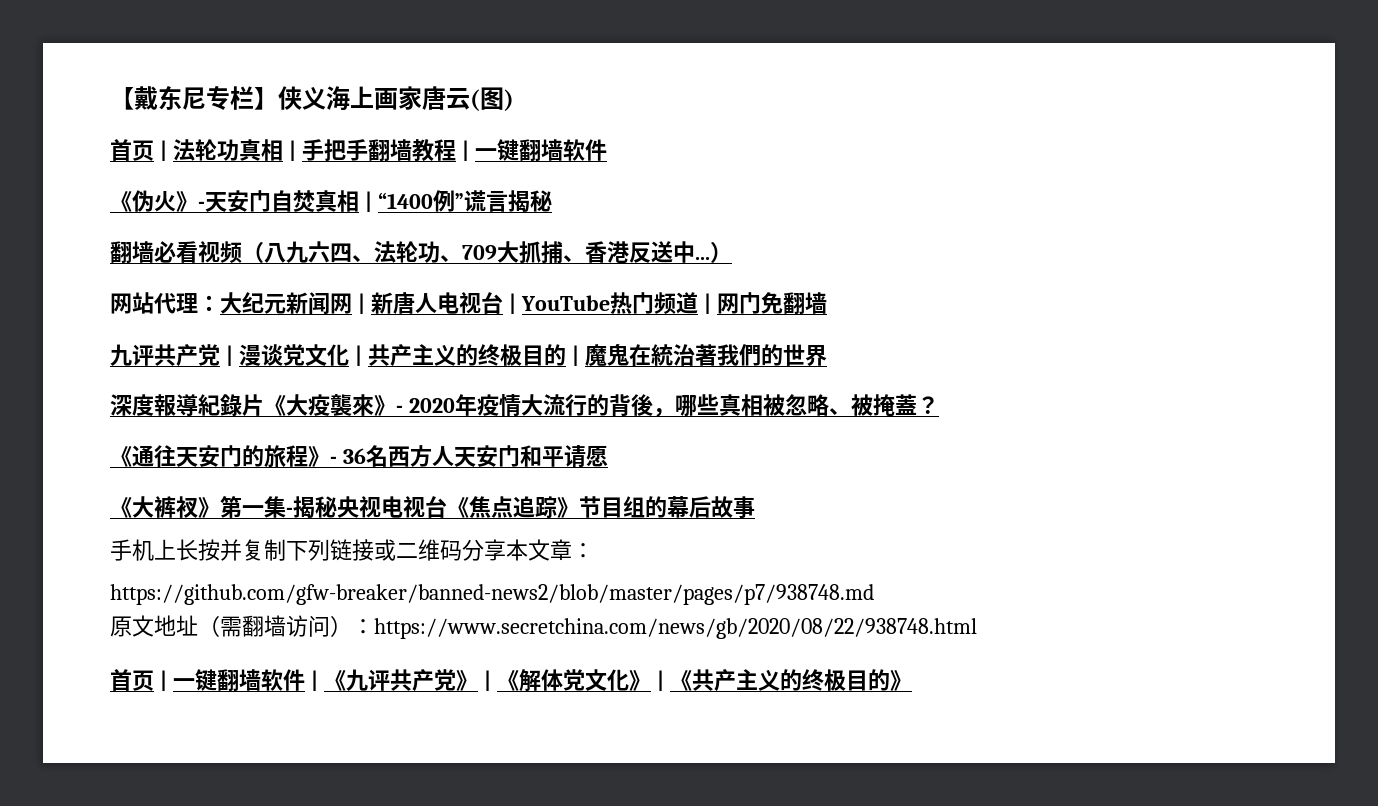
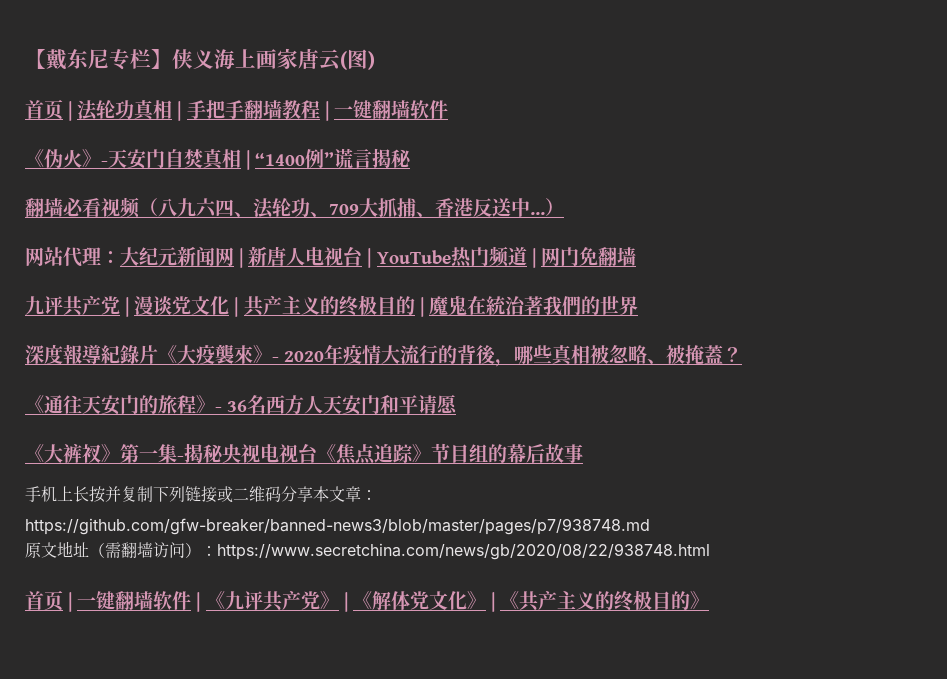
[110,584,874,605] https://github.com/gfw-breaker/banned-news2/blob/master/pages/p7/938748.md -> [25,518,650,535] https://github.com/gfw-breaker/banned-news3/blob/master/pages/p7/938748.md

